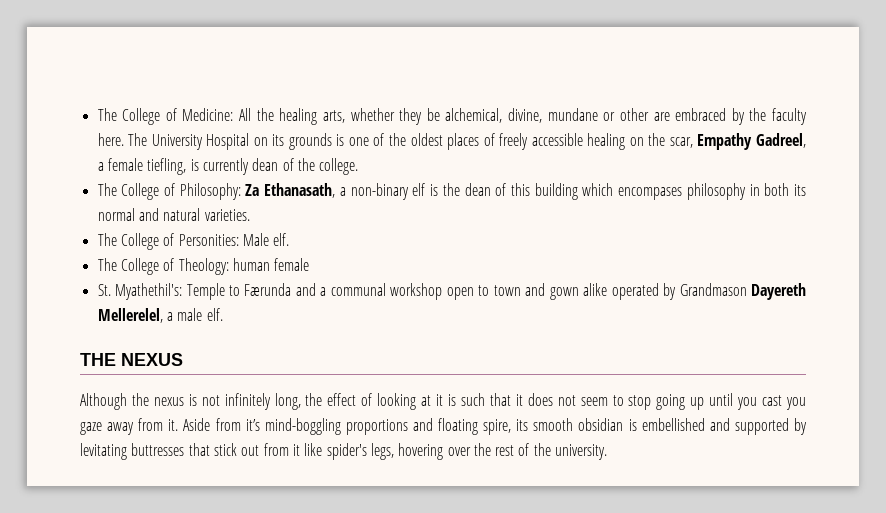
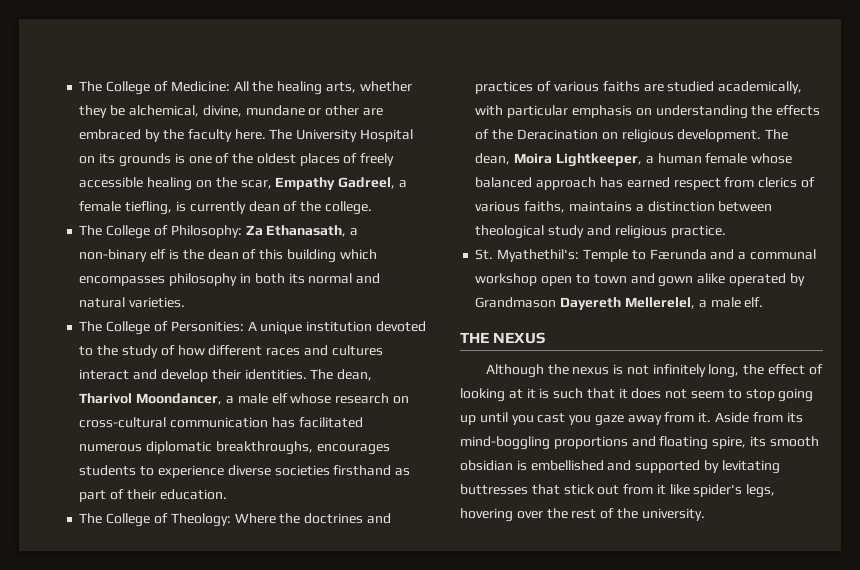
[618,187,683,200] encompases -> [79,276,166,286] encompasses
[242,233,290,246] [97,258,310,275] Male elf. // The College of Theology: human female -> [247,321,426,334] [79,345,383,358] [79,369,373,382] [79,393,409,405] [79,417,363,428] [79,441,390,455] [79,465,411,478] [79,489,227,502] [79,513,391,527] [475,81,803,94] [475,105,821,119] [475,129,789,143] [475,153,793,167] [475,177,815,190] [475,201,773,213] [475,225,726,239] A unique institution devoted to the study of how different races and cultures interact and develop their identities. The dean, Tharivol Moondancer, a male elf whose research on cross-cultural communication has facilitated numerous diplomatic breakthroughs, encourages students to experience diverse societies firsthand as part of their education. // The College of Theology: Where the doctrines and practices of various faiths are studied academically, with particular emphasis on understanding the effects of the Deracination on religious development. The dean, Moira Lightkeeper, a human female whose balanced approach has earned respect from clerics of various faiths, maintains a distinction between theological study and religious practice.
[245,419,260,431] it’s -> [786,412,803,423] its

